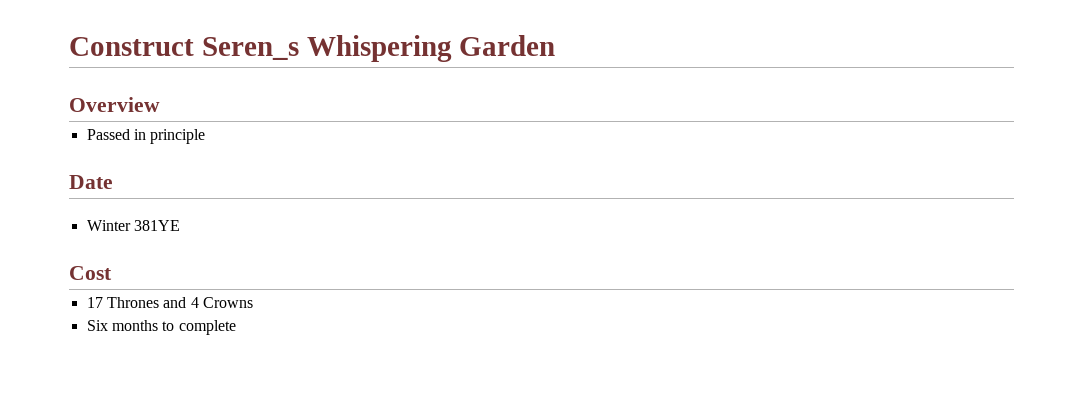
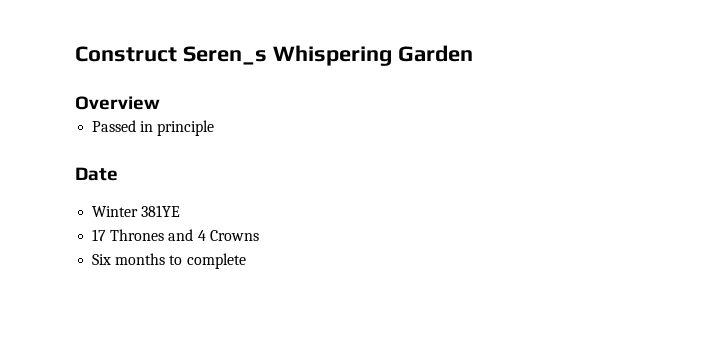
[69,266,112,280] // Cost -> (181, 211) none

